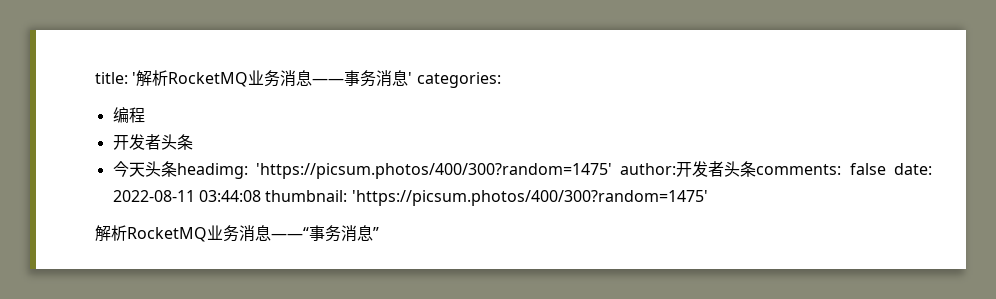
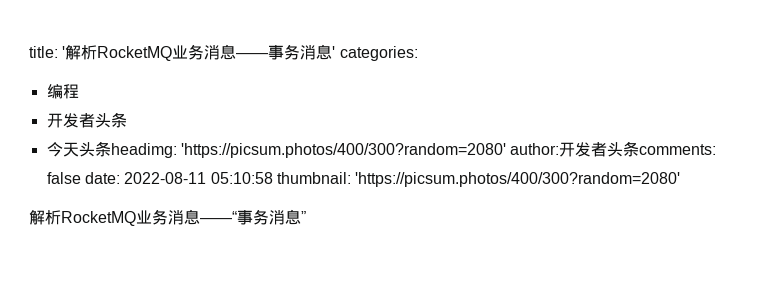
[255,163,612,179] 'https://picsum.photos/400/300?random=1475' -> [180,143,506,158] 'https://picsum.photos/400/300?random=2080'
[198,190,708,206] 03:44:08 thumbnail: 'https://picsum.photos/400/300?random=1475' -> [210,172,681,187] 05:10:58 thumbnail: 'https://picsum.photos/400/300?random=2080'

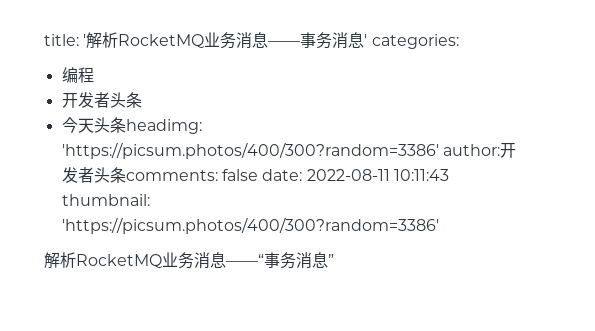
[180,143,506,158] 'https://picsum.photos/400/300?random=2080' -> [61,142,439,159] 'https://picsum.photos/400/300?random=3386'
[210,172,681,187] 05:10:58 thumbnail: 'https://picsum.photos/400/300?random=2080' -> [393,169,449,181] [61,194,150,206] [61,217,439,234] 10:11:43 thumbnail: 'https://picsum.photos/400/300?random=3386'

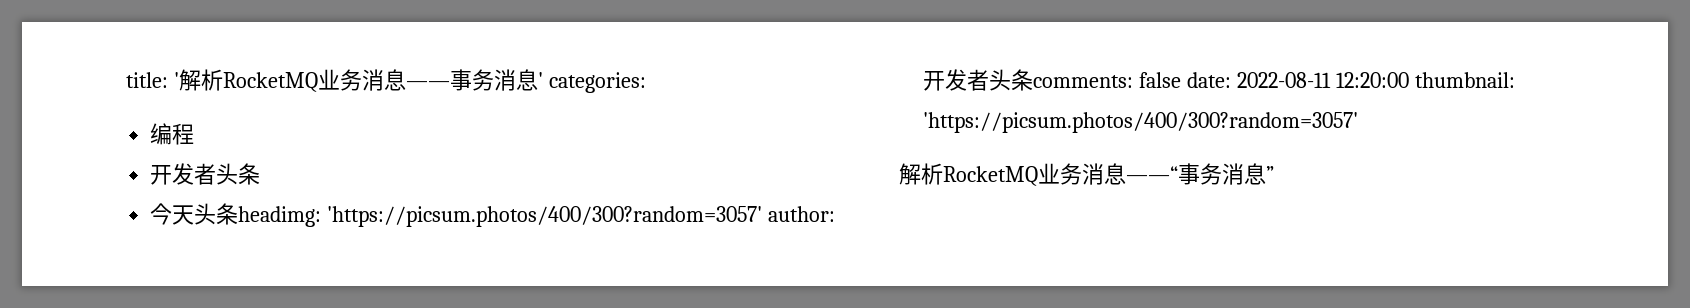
[61,142,439,159] 'https://picsum.photos/400/300?random=3386' -> [327,206,763,227] 'https://picsum.photos/400/300?random=3057'
[393,169,449,181] [61,194,150,206] [61,217,439,234] 10:11:43 thumbnail: 'https://picsum.photos/400/300?random=3386' -> [1335,72,1515,88] [923,112,1359,133] 12:20:00 thumbnail: 'https://picsum.photos/400/300?random=3057'

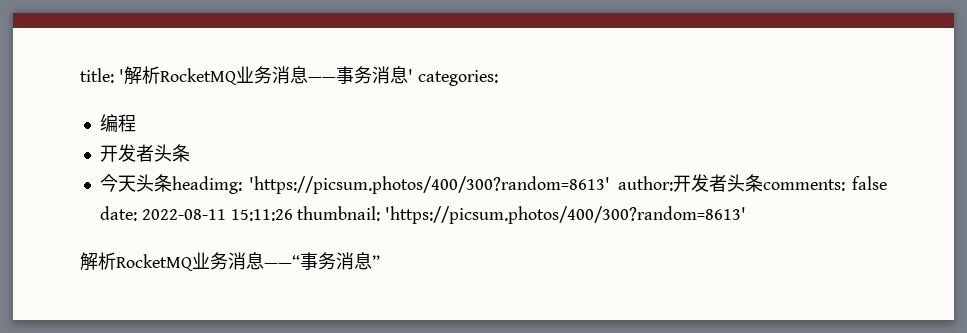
[327,206,763,227] 'https://picsum.photos/400/300?random=3057' -> [249,176,611,194] 'https://picsum.photos/400/300?random=8613'
[1335,72,1515,88] [923,112,1359,133] 12:20:00 thumbnail: 'https://picsum.photos/400/300?random=3057' -> [230,206,747,224] 15:11:26 thumbnail: 'https://picsum.photos/400/300?random=8613'

